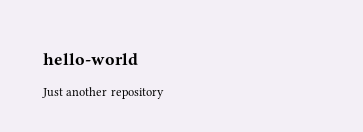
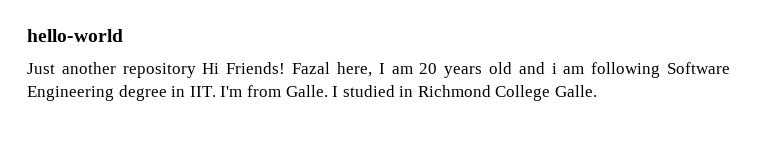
(164, 93) none -> [202,62,730,78] [27,85,598,101] Hi Friends! Fazal here, I am 20 years old and i am following Software Engineering degree in IIT. I'm from Galle. I studied in Richmond College Galle.

